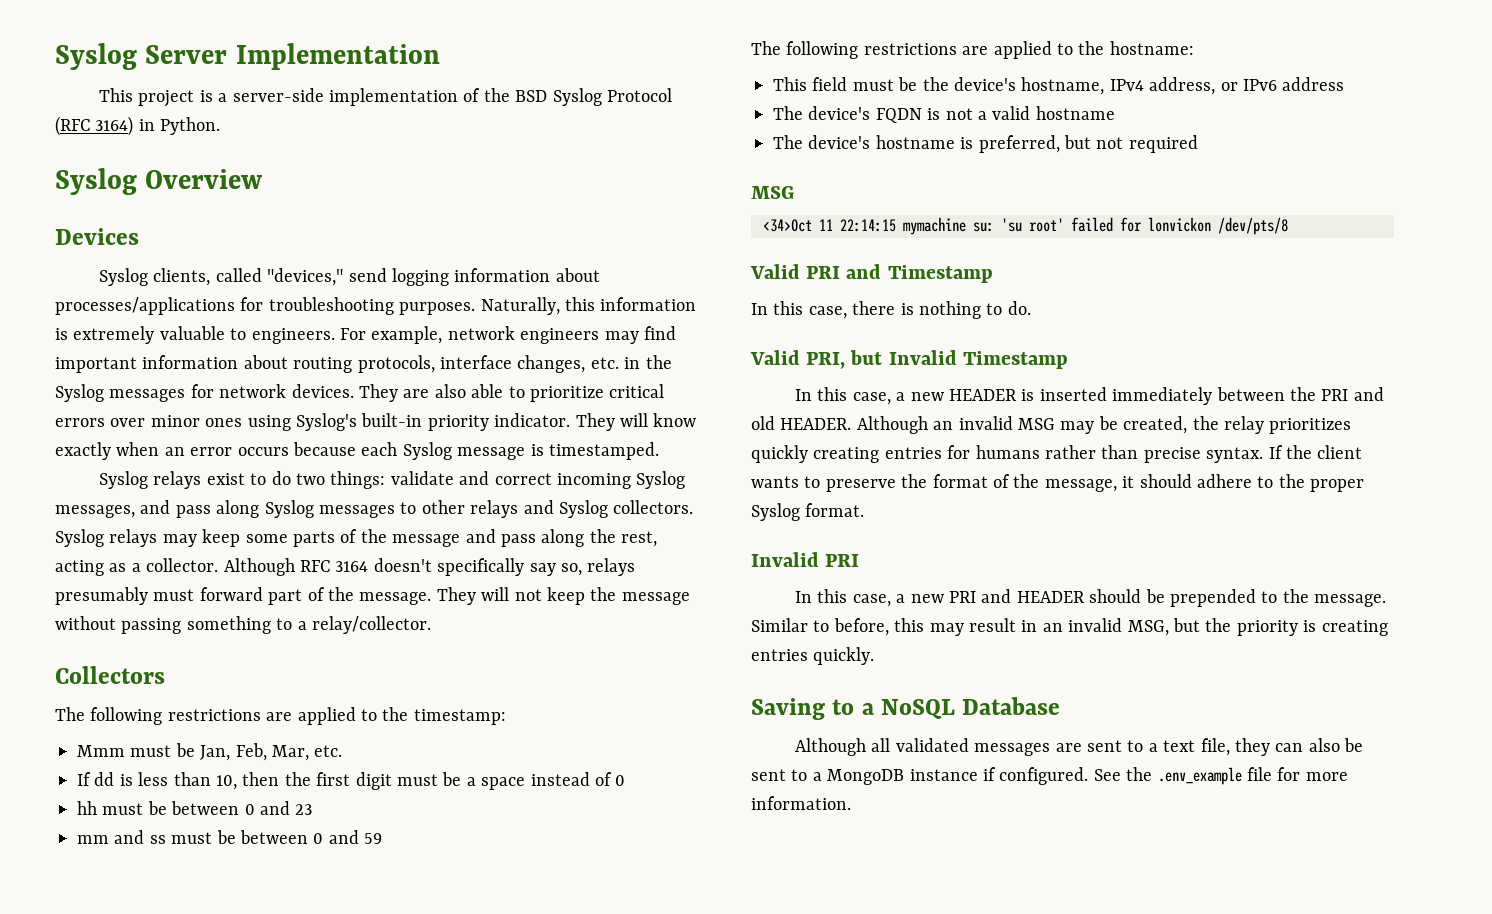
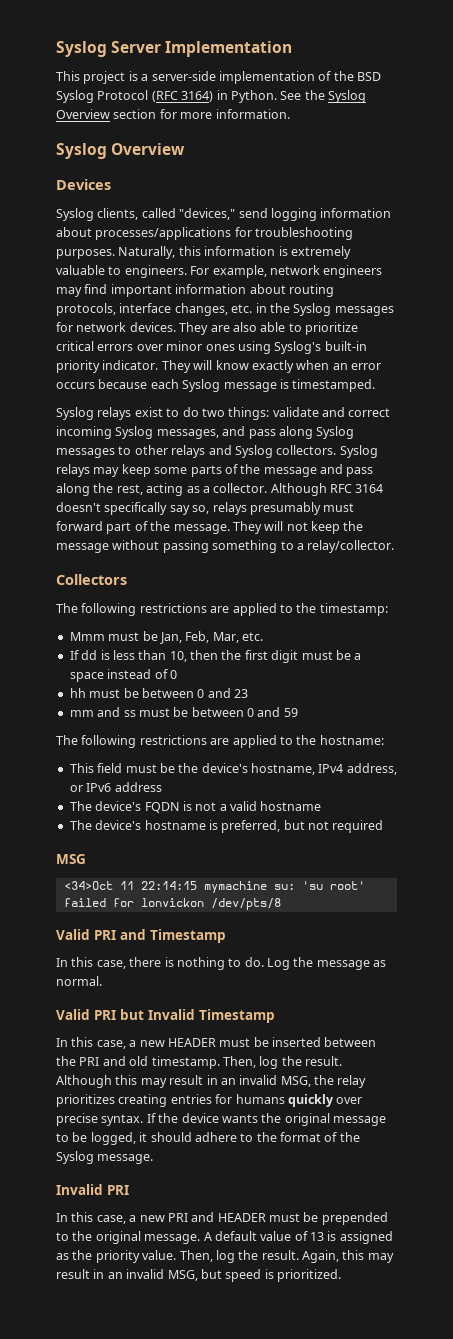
(221, 126) none -> [280,90,366,103] [56,109,290,119] See the Syslog Overview section for more information.
[750,350,846,369] // Valid PRI, -> [267,957,387,970] [56,976,102,986] [56,1009,116,1020] Log the message as normal. // Valid PRI
[1021,387,1213,405] is inserted immediately -> [219,1037,321,1047] must be inserted
[780,416,1188,434] HEADER. Although an invalid MSG may be created, -> [151,1056,342,1069] [56,1075,311,1088] timestamp. Then, log the result. Although this may result in an invalid MSG,
[751,445,808,463] quickly -> (115, 1100) none
[1045,445,1139,459] rather than -> [287,1094,363,1107] quickly over
[1317,445,1363,459] [751,474,1117,492] client wants to preserve the format of the message, -> [181,1113,386,1126] [56,1132,136,1145] device wants the original message to be logged,
[1310,479,1365,492] [751,503,865,521] proper Syslog format. -> [280,1132,360,1142] [56,1151,154,1164] format of the Syslog message.
[1089,589,1142,603] should -> [269,1213,300,1222] must
[1314,594,1387,607] [751,618,889,636] message. Similar to before, -> [95,1231,393,1244] [56,1250,339,1263] original message. A default value of 13 is assigned as the priority value. Then, log the result. Again,
[1205,618,1388,636] [751,647,875,665] [751,697,1061,720] [795,738,1364,756] [751,767,1348,785] [751,796,851,810] the priority is creating entries quickly. // Saving to a NoSQL Database // Although all validated messages are sent to a text file, they can also be sent to a MongoDB instance if configured. See the .env_example file for more information. -> [225,1269,341,1282] speed is prioritized.

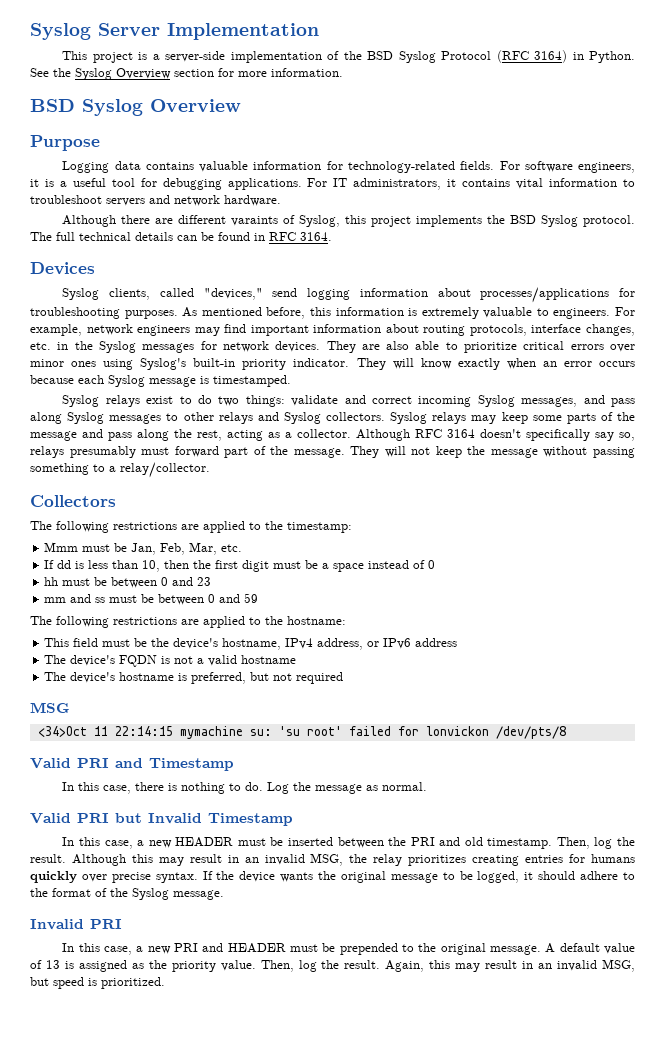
[56,143,186,159] Syslog Overview -> [30,99,241,116] [30,135,100,151] [62,161,635,173] [30,178,635,190] [30,195,281,206] [62,215,635,227] [30,232,332,241] BSD Syslog Overview // Purpose // Logging data contains valuable information for technology-related fields. For software engineers, it is a useful tool for debugging applications. For IT administrators, it contains vital information to troubleshoot servers and network hardware. // Although there are different varaints of Syslog, this project implements the BSD Syslog protocol. The full technical details can be found in RFC 3164.
[118,246,176,259] Naturally, -> [182,307,306,319] As mentioned before,

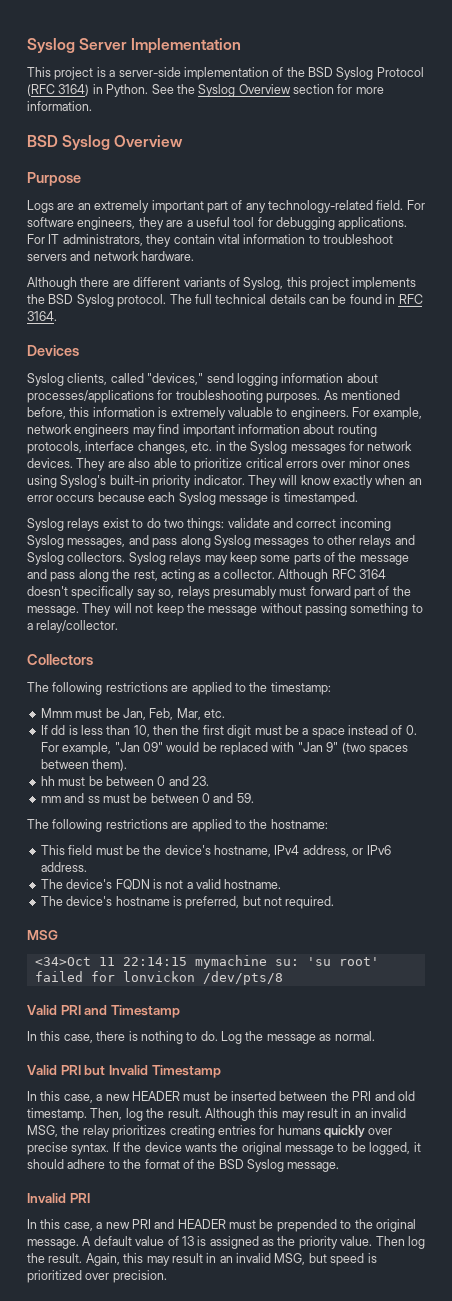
[62,161,495,173] Logging data contains valuable information for technology-related fields. -> [27,200,404,213] Logs are an extremely important part of any technology-related field.
[30,179,54,187] it is -> [138,217,184,230] they are
[447,179,511,187] it contains -> [146,234,215,247] they contain
[231,216,279,226] varaints -> [183,277,226,287] variants
[428,560,436,569] 0 -> [405,725,417,735] [40,742,408,755] [40,759,128,771] 0. For example, "Jan 09" would be replaced with "Jan 9" (two spaces between them).
[197,577,212,586] 23 -> [192,776,209,786] 23.
[244,593,259,603] 59 -> [236,793,254,803] 59.
[415,638,458,647] address -> [40,862,87,872] address.
[241,655,297,664] hostname -> [224,879,282,889] hostname.
[296,672,344,684] required -> [285,896,335,909] required.
(128, 892) none -> [218,1159,244,1169] BSD
[260,960,294,972] Then, -> [375,1236,405,1246] Then
[101,977,165,989] prioritized. -> [27,1270,167,1283] prioritized over precision.

